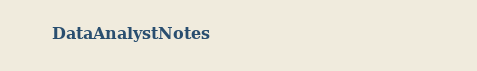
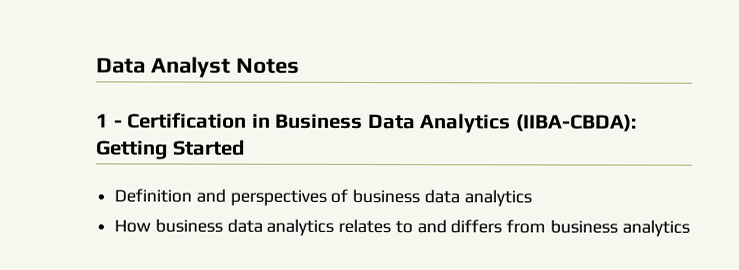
[52,27,210,42] DataAnalystNotes -> [96,56,300,78] [96,112,637,134] [95,139,244,160] [114,188,532,207] [114,218,690,237] Data Analyst Notes // 1 - Certification in Business Data Analytics (IIBA-CBDA): Getting Started // Definition and perspectives of business data analytics // How business data analytics relates to and differs from business analytics

